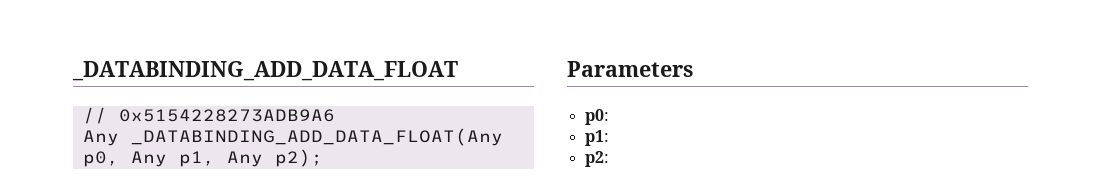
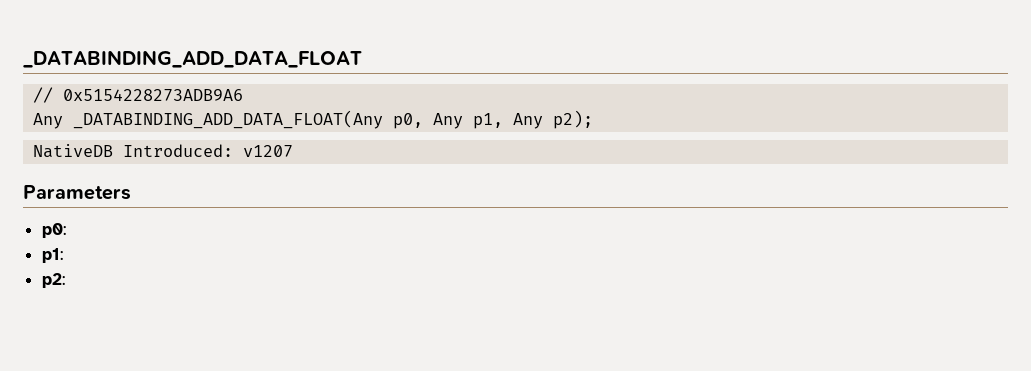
(323, 158) none -> [33,144,294,158] // NativeDB Introduced: v1207

